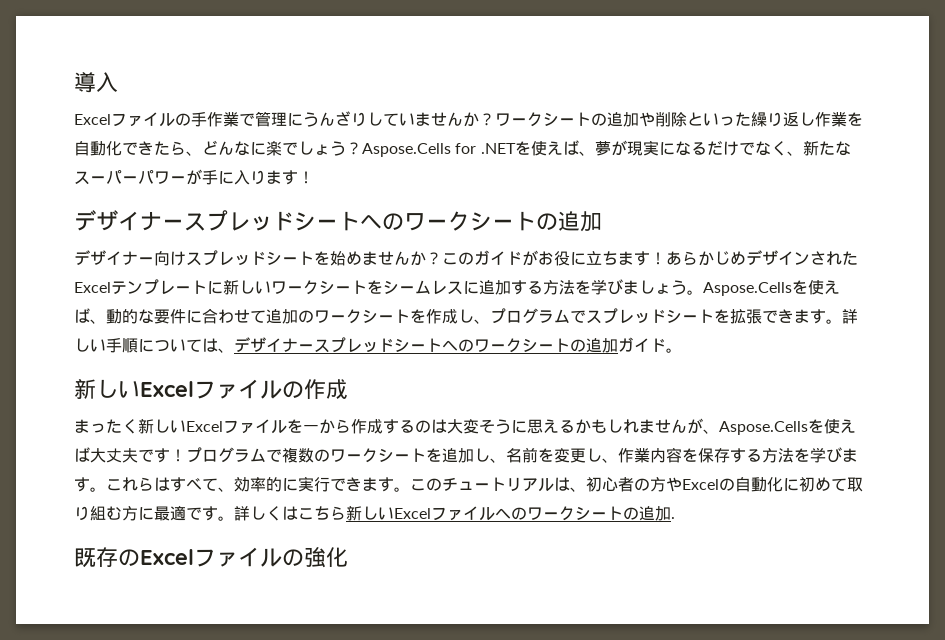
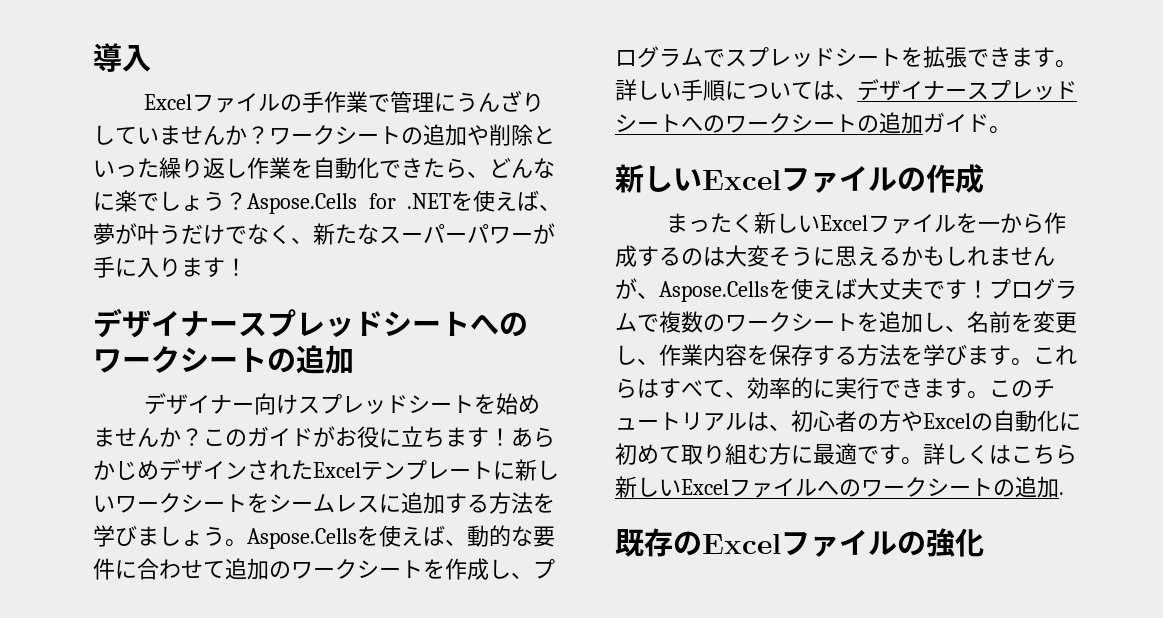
[626,140,707,156] 現実になる -> [137,223,181,245] 叶う

